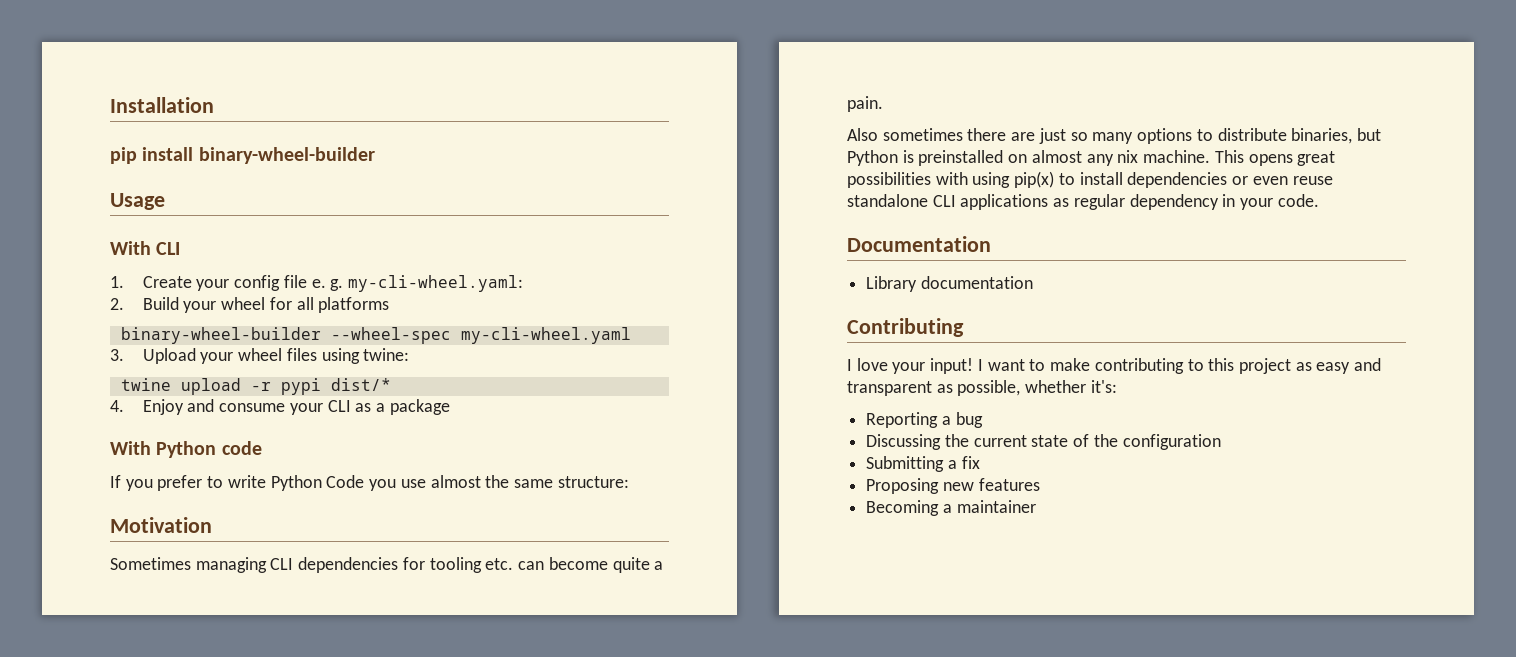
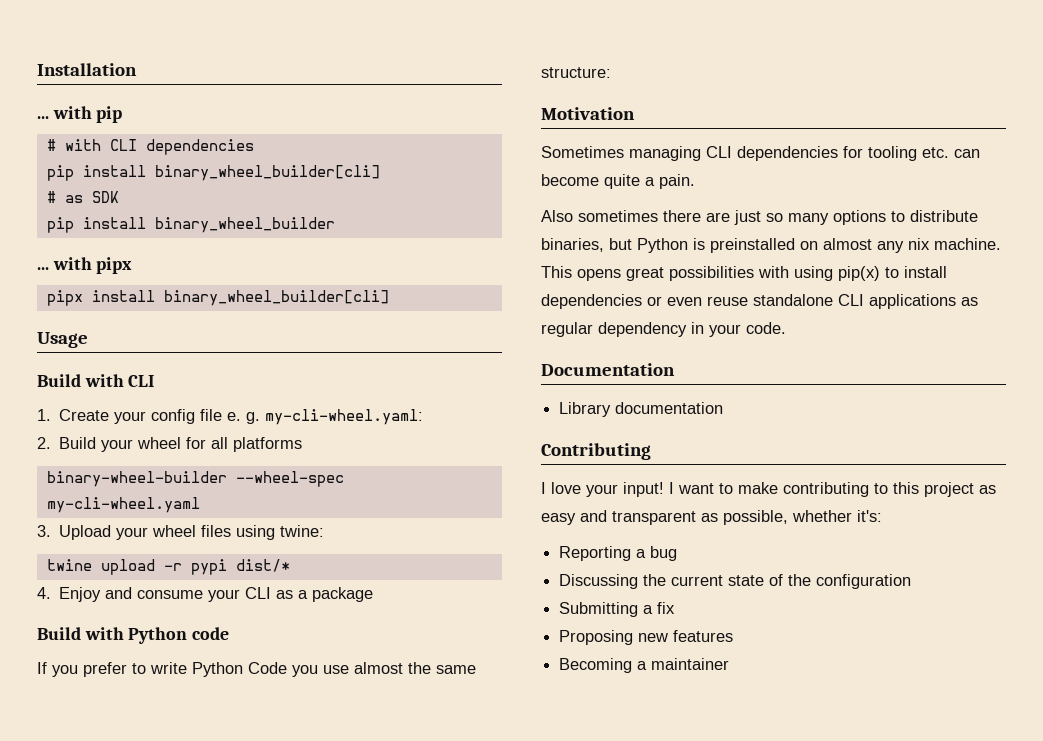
[110,147,375,164] pip install binary-wheel-builder -> [37,106,123,123] [46,139,254,155] [46,165,380,181] [46,191,119,203] [46,217,335,233] [37,257,133,274] [46,290,389,306] ... with pip // # with CLI dependencies // pip install binary_wheel_builder[cli] // # as SDK // pip install binary_wheel_builder // ... with pipx // pipx install binary_wheel_builder[cli]
[110,241,151,255] With -> [37,374,124,387] Build with
[110,441,151,455] With -> [37,627,124,640] Build with

